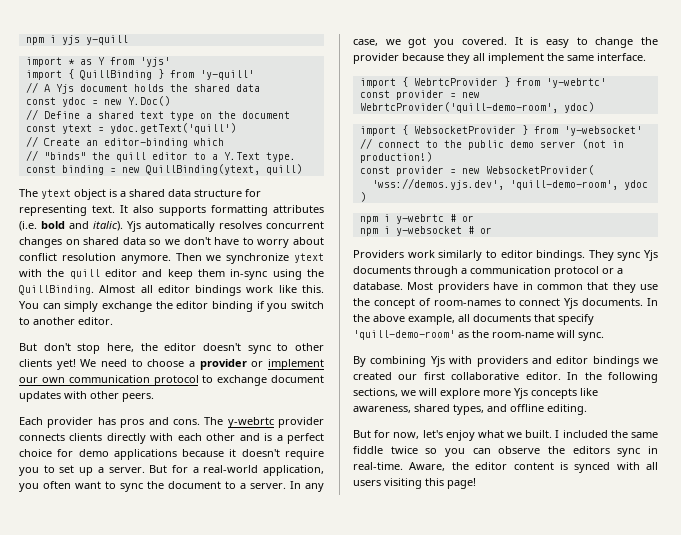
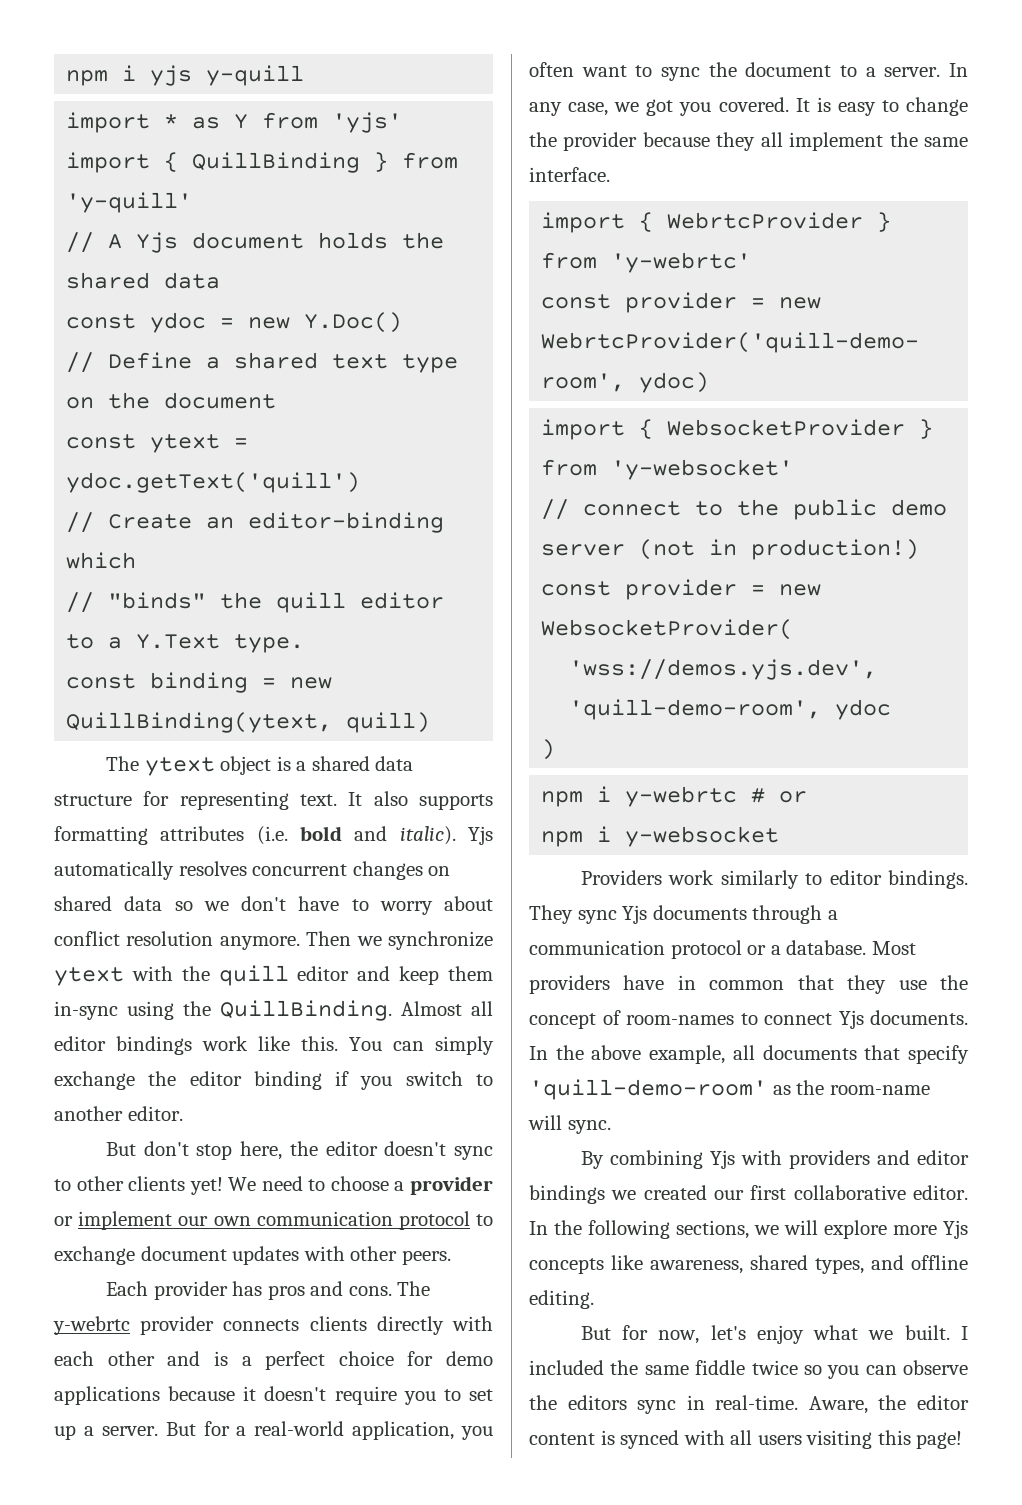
[467,226,492,234] # or -> (780, 836) none

